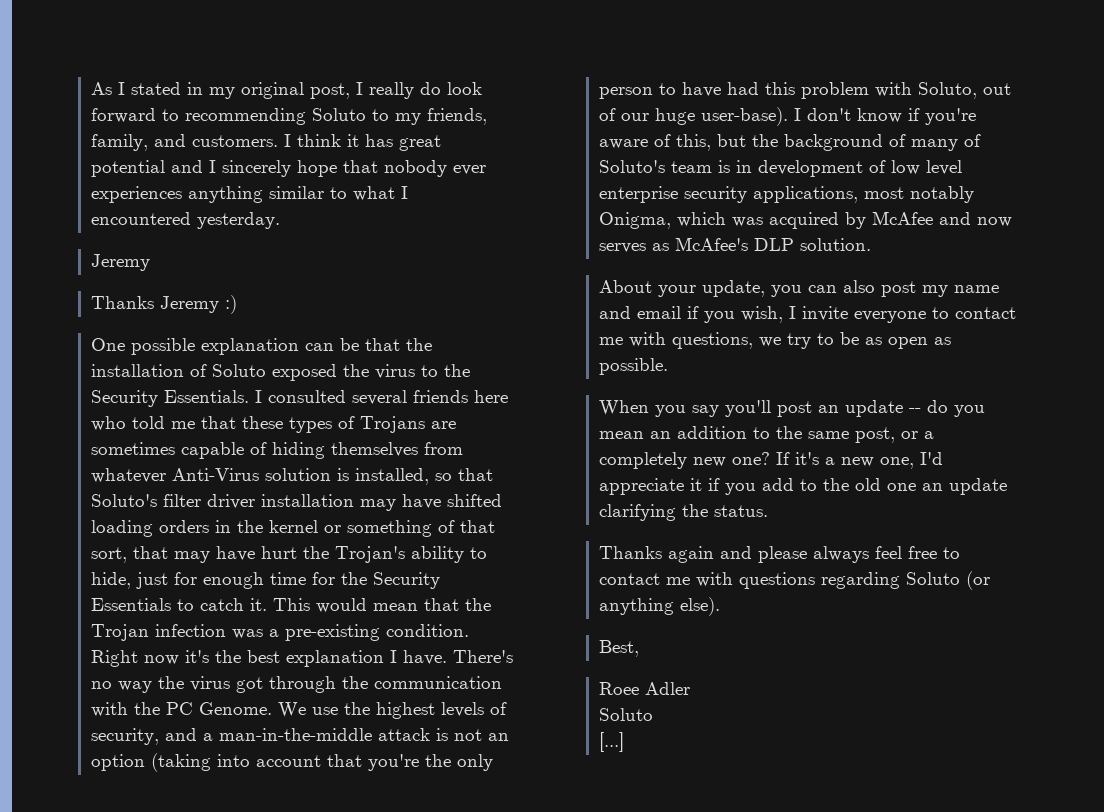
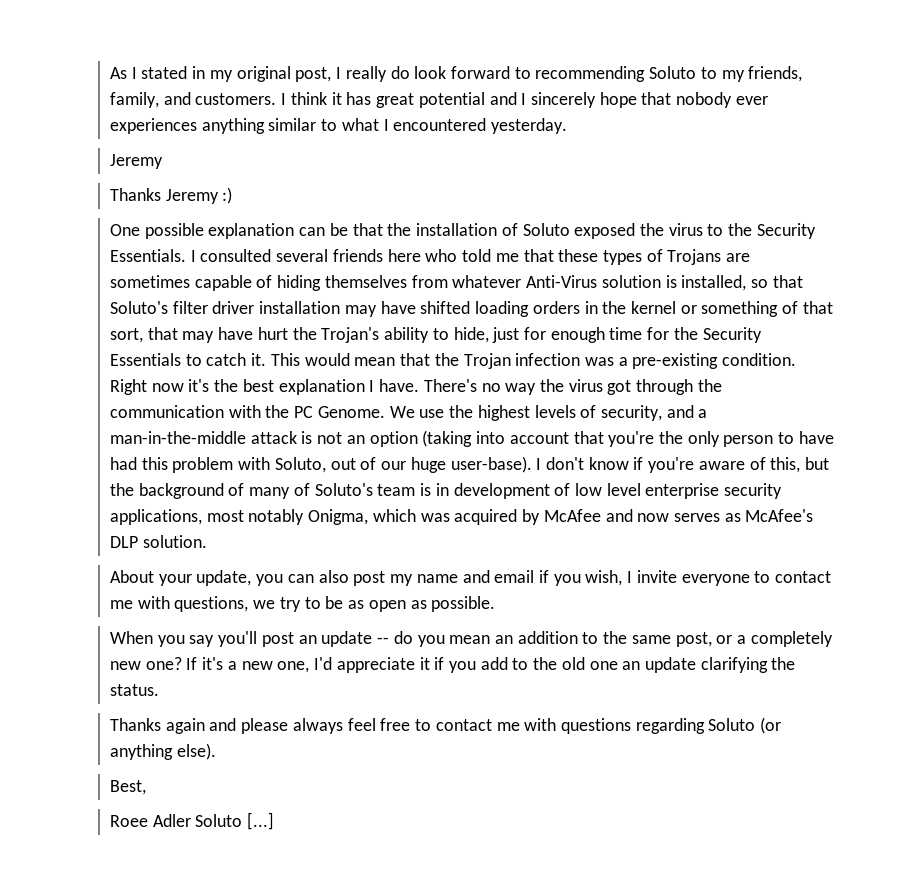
[599,708,654,721] // Soluto // -> [195,814,243,827] Soluto

